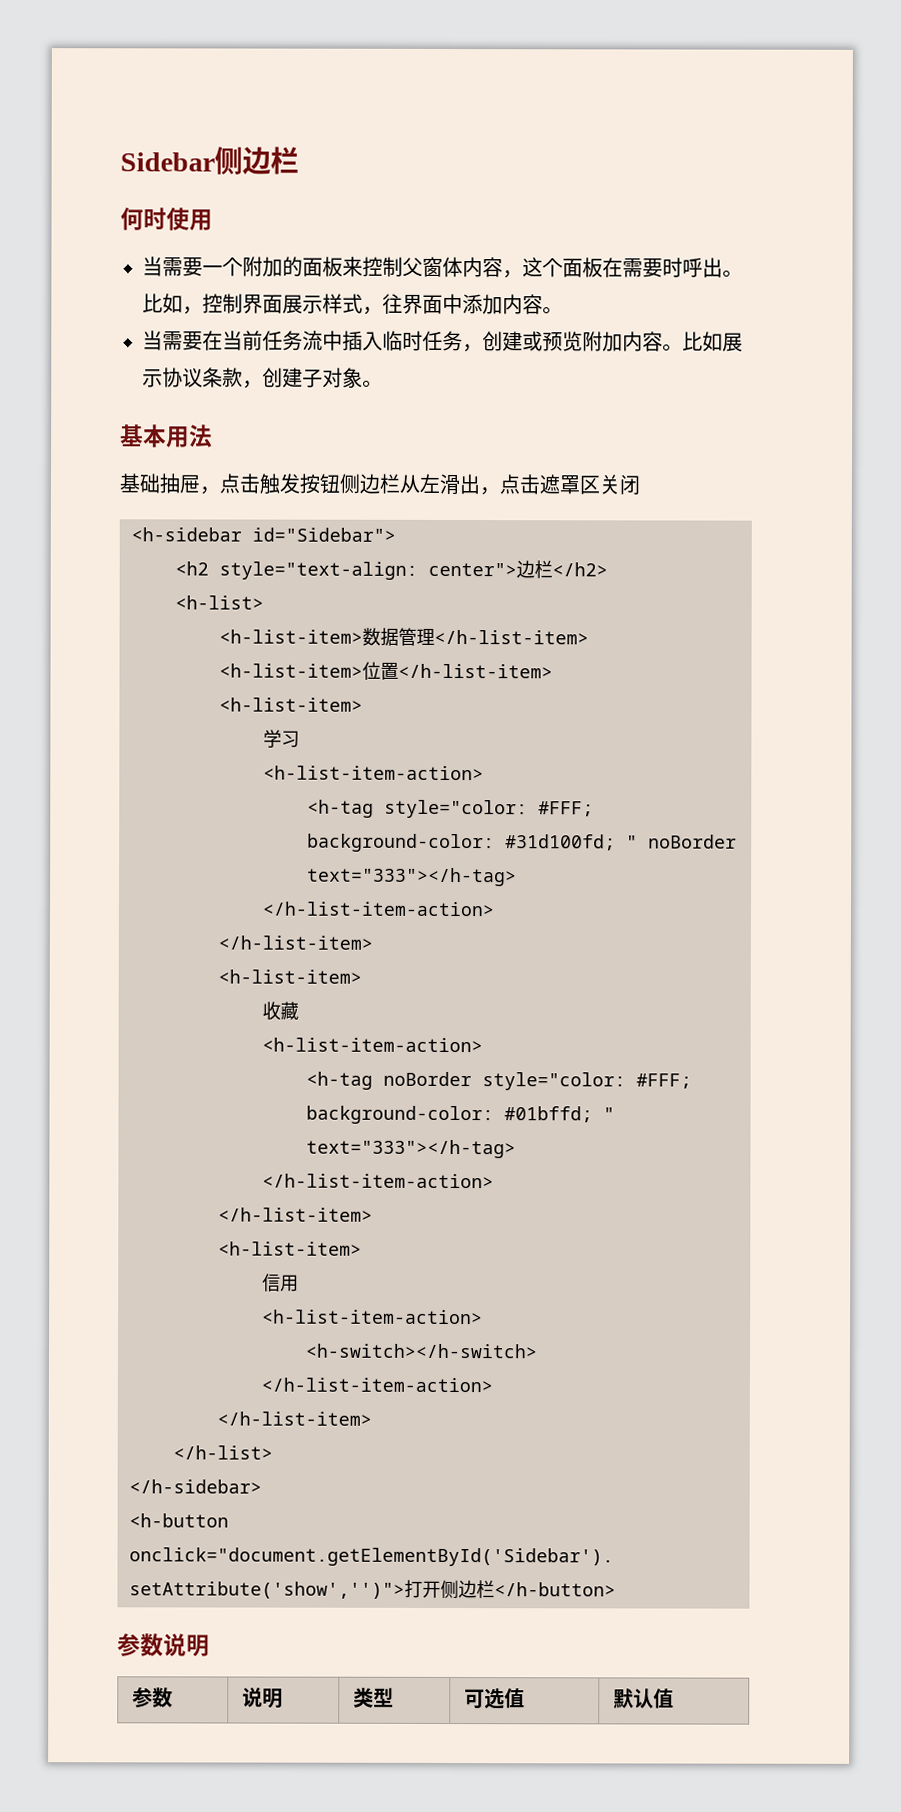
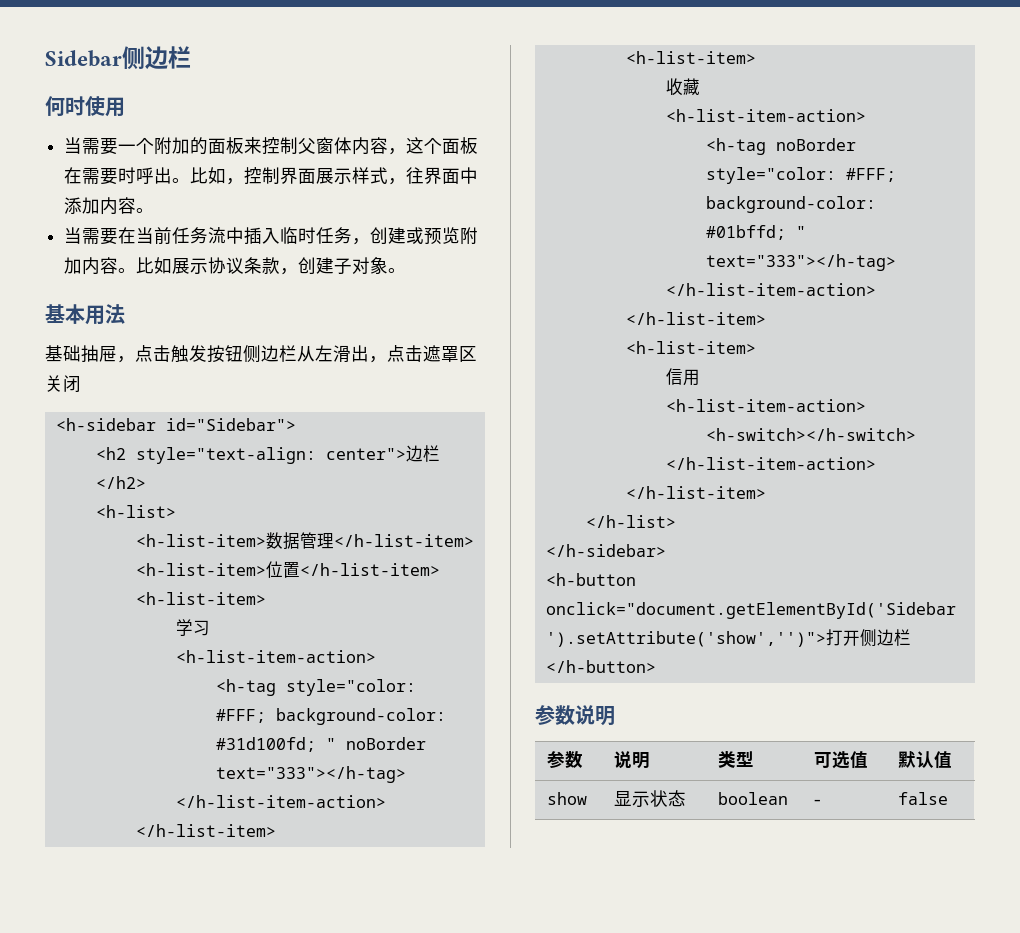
(675, 1698) none -> [547,792,588,805] [614,790,687,807] [718,792,789,805] [814,799,822,805] [898,792,949,805] // show | 显示状态 | boolean | - | false

